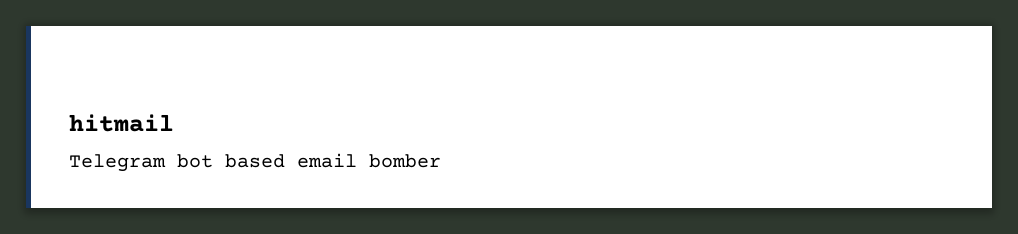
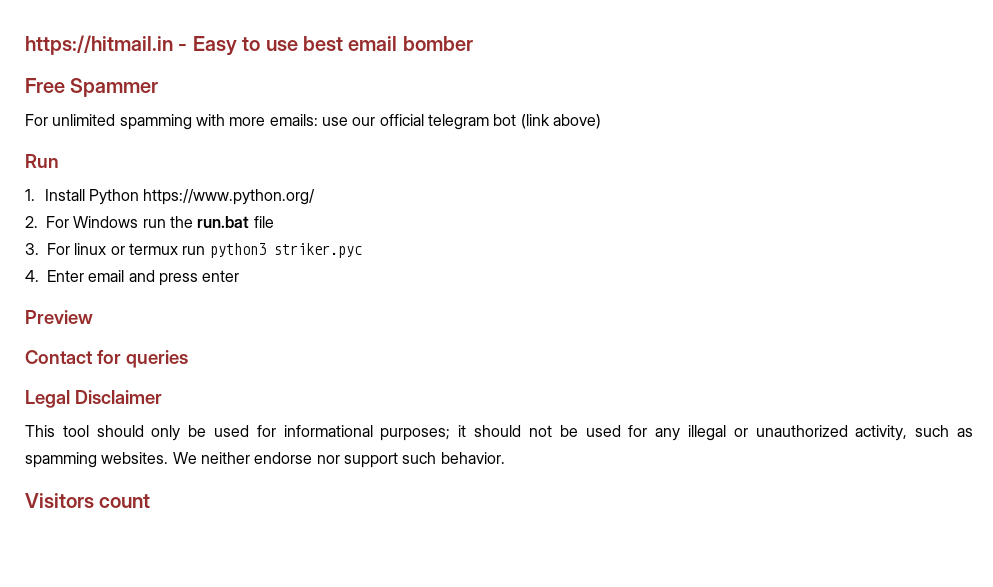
[69,114,174,132] [69,153,441,172] hitmail // Telegram bot based email bomber -> [25,35,473,56] [25,78,159,97] [25,114,601,130] [25,154,59,168] [25,189,316,205] [25,216,274,228] [25,243,362,258] [25,270,240,286] [25,310,93,324] [25,350,188,368] [25,390,162,408] [25,425,974,441] [25,452,505,468] [25,493,151,508] https://hitmail.in - Easy to use best email bomber // Free Spammer // For unlimited spamming with more emails: use our official telegram bot (link above) // Run // 1. Install Python https://www.python.org/ // 2. For Windows run the run.bat file // 3. For linux or termux run python3 striker.pyc // 4. Enter email and press enter // Preview // Contact for queries // Legal Disclaimer // This tool should only be used for informational purposes; it should not be used for any illegal or unauthorized activity, such as spamming websites. We neither endorse nor support such behavior. // Visitors count

